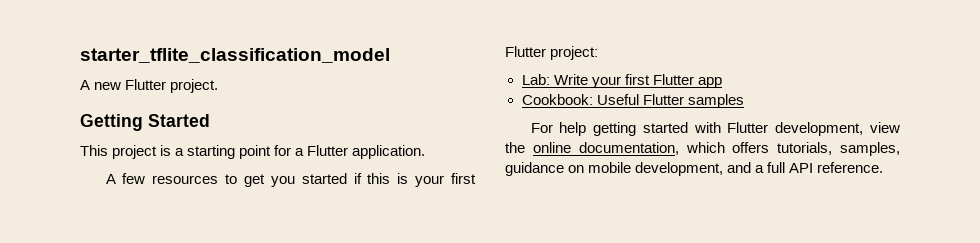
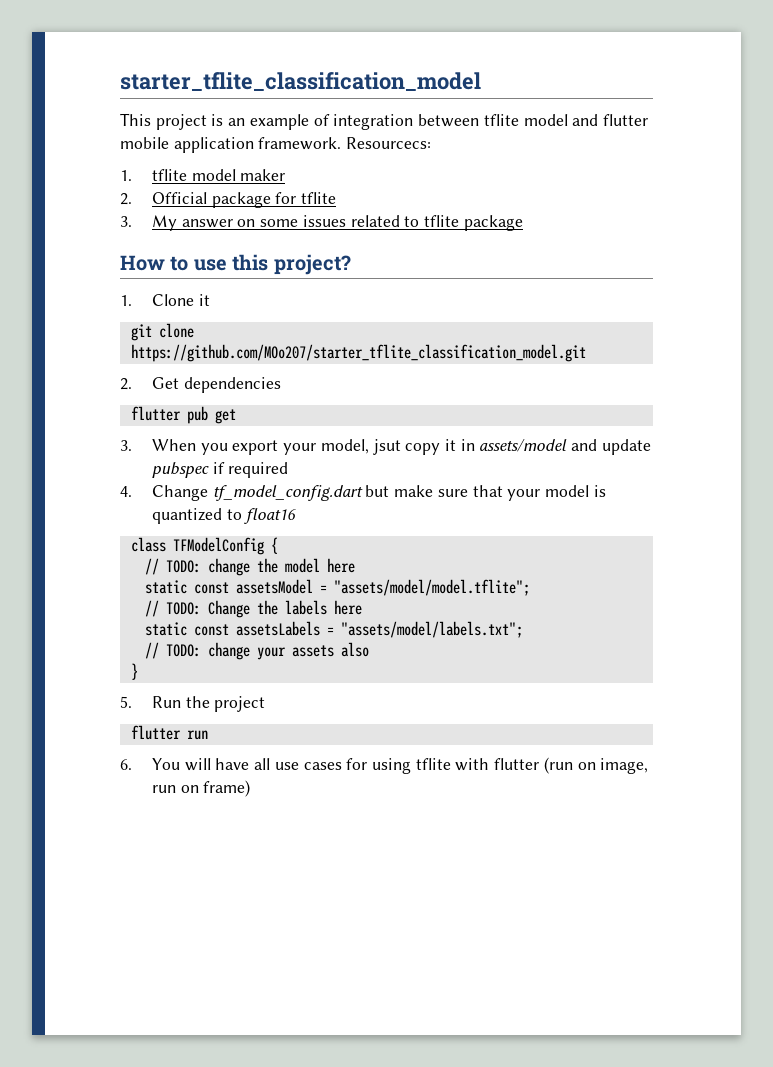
[80,79,219,93] [80,114,210,131] [80,145,426,159] [105,173,476,187] [505,46,599,60] [521,74,722,88] [521,94,744,108] [530,122,901,136] [505,142,900,156] [505,162,884,176] A new Flutter project. // Getting Started // This project is a starting point for a Flutter application. // A few resources to get you started if this is your first Flutter project: // Lab: Write your first Flutter app // Cookbook: Useful Flutter samples // For help getting started with Flutter development, view the online documentation, which offers tutorials, samples, guidance on mobile development, and a full API reference. -> [120,113,648,130] [120,137,432,153] [120,169,286,181] [120,192,337,208] [120,215,523,231] [120,254,351,275] [120,294,210,306] [130,323,194,341] [130,344,586,362] [120,377,281,393] [130,406,236,424] [120,439,651,455] [151,462,289,478] [120,485,606,501] [151,508,297,524] [130,537,278,555] [144,558,355,576] [144,579,530,596] [144,600,362,618] [144,621,523,638] [144,642,369,660] [130,663,138,680] [120,696,266,712] [130,725,208,740] [120,757,649,774] [151,780,251,797] This project is an example of integration between tflite model and flutter mobile application framework. Resourcecs: // 1. tflite model maker // 2. Official package for tflite // 3. My answer on some issues related to tflite package // How to use this project? // 1. Clone it // git clone https://github.com/MOo207/starter_tflite_classification_model.git // 2. Get dependencies // flutter pub get // 3. When you export your model, jsut copy it in assets/model and update pubspec if required // 4. Change tf_model_config.dart but make sure that your model is quantized to float16 // class TFModelConfig { // // TODO: change the model here // static const assetsModel = "assets/model/model.tflite"; // // TODO: Change the labels here // static const assetsLabels = "assets/model/labels.txt"; // // TODO: change your assets also // } // 5. Run the project // flutter run // 6. You will have all use cases for using tflite with flutter (run on image, run on frame)

